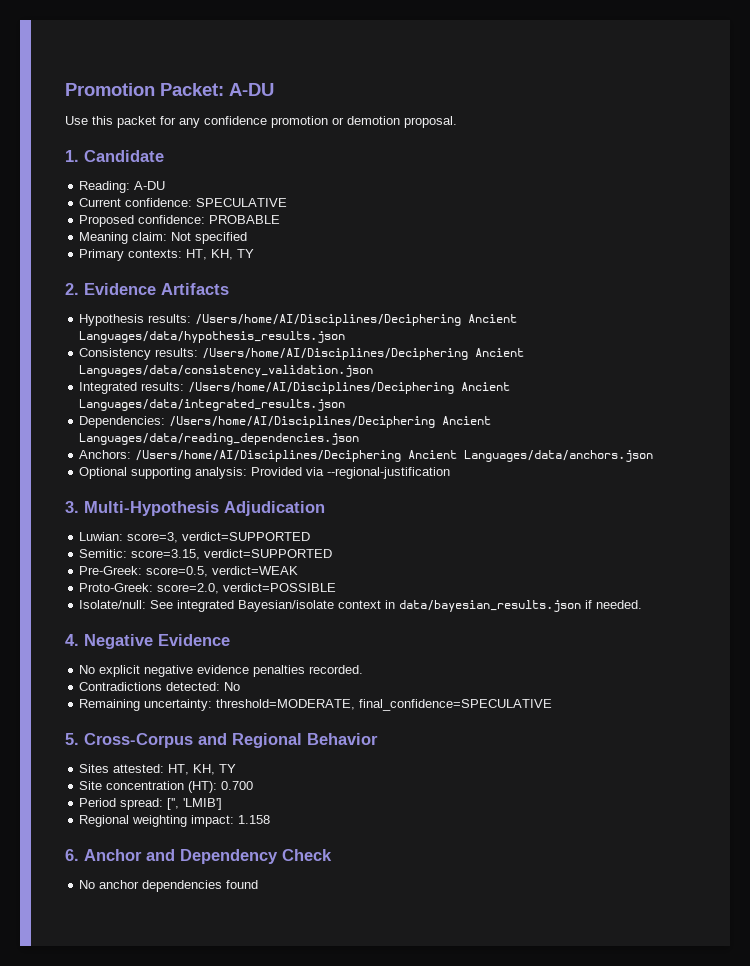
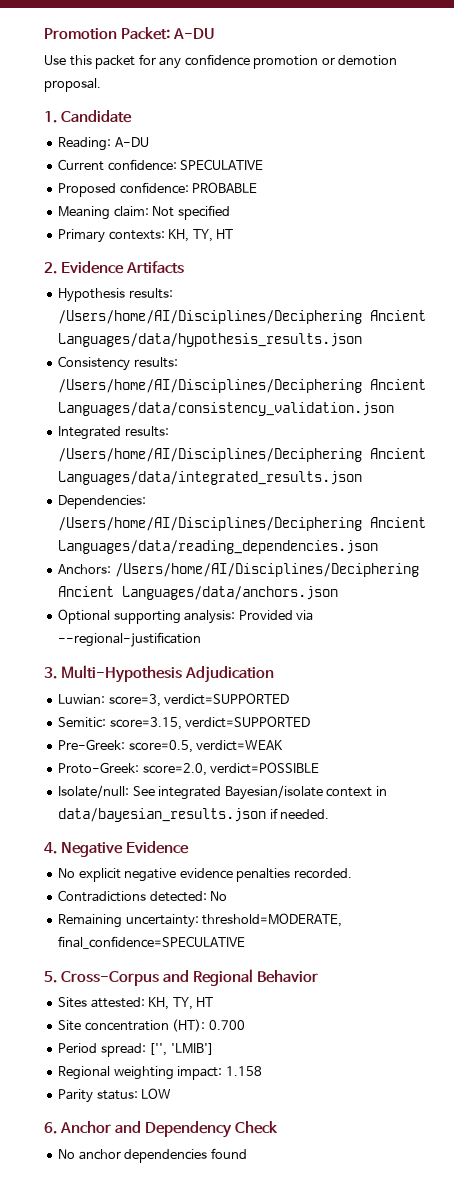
[186,249,255,260] HT, KH, TY -> [168,229,234,242] KH, TY, HT
[168,764,237,775] HT, KH, TY -> [148,997,214,1010] KH, TY, HT
(271, 819) none -> [58,1088,172,1103] // Parity status: LOW

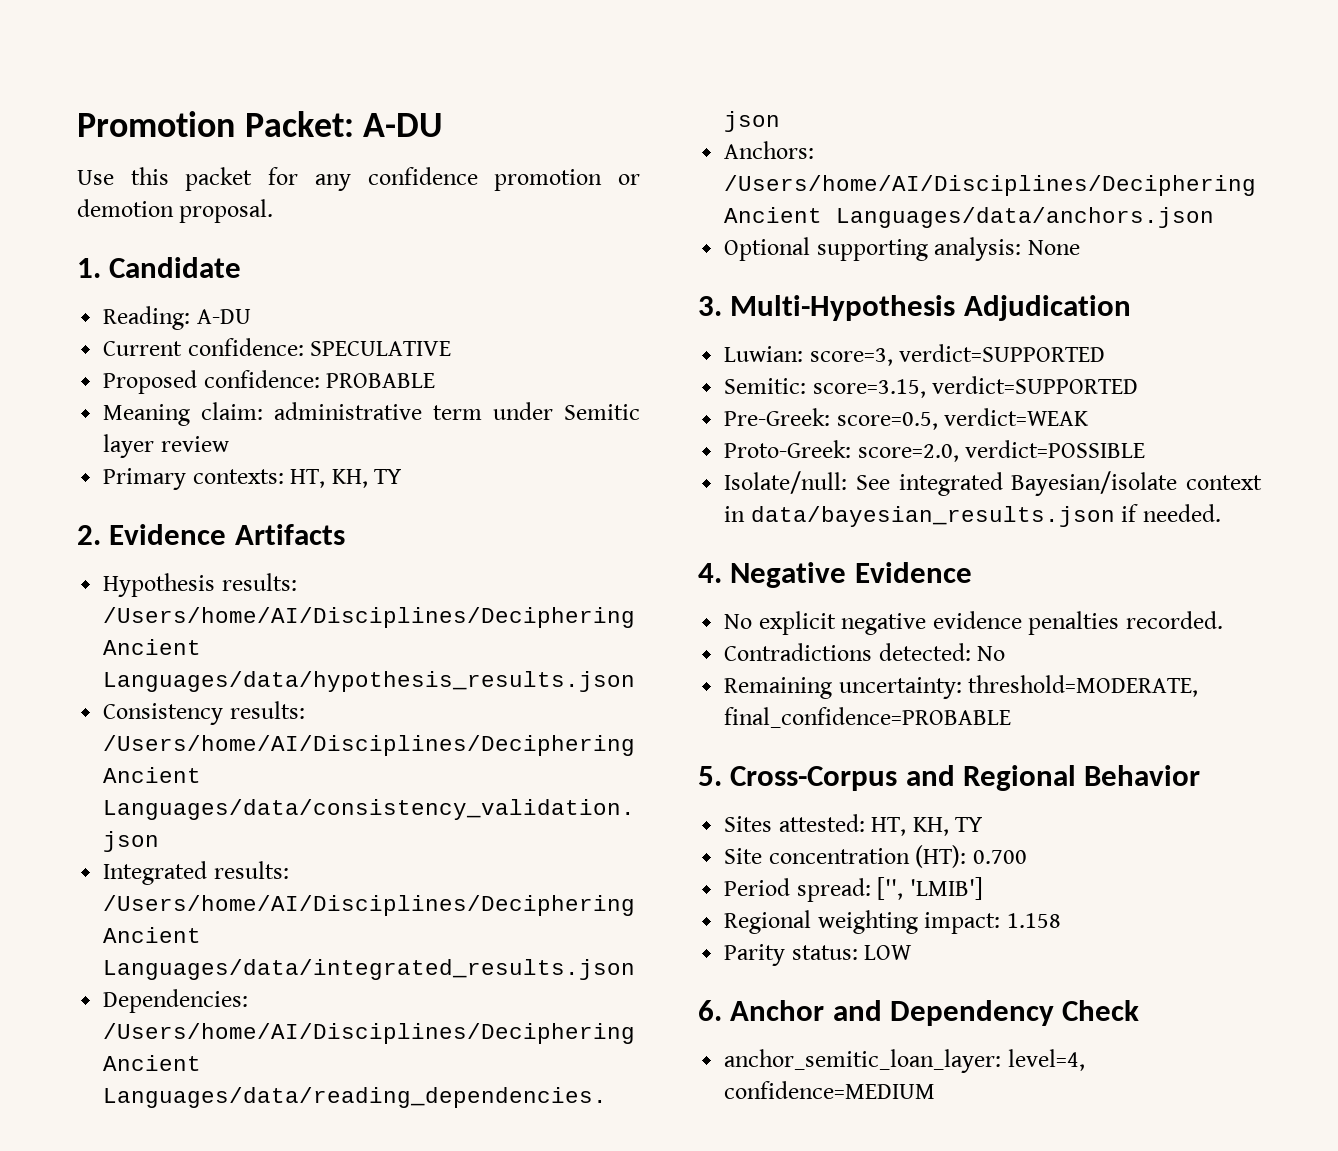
[152,205,230,220] Not specified -> [274,402,640,420] [103,434,229,458] administrative term under Semitic layer review
[168,229,234,242] KH, TY, HT -> [290,469,402,488] HT, KH, TY
[184,610,314,624] [58,632,202,647] analysis: Provided via --regional-justification -> [934,237,1080,261] analysis: None
[58,936,246,949] final_confidence=SPECULATIVE -> [724,707,1012,728] final_confidence=PROBABLE
[148,997,214,1010] KH, TY, HT -> [871,817,983,836] HT, KH, TY
[58,1148,247,1163] No anchor dependencies found -> [724,1049,1085,1073] [724,1081,936,1099] anchor_semitic_loan_layer: level=4, confidence=MEDIUM

